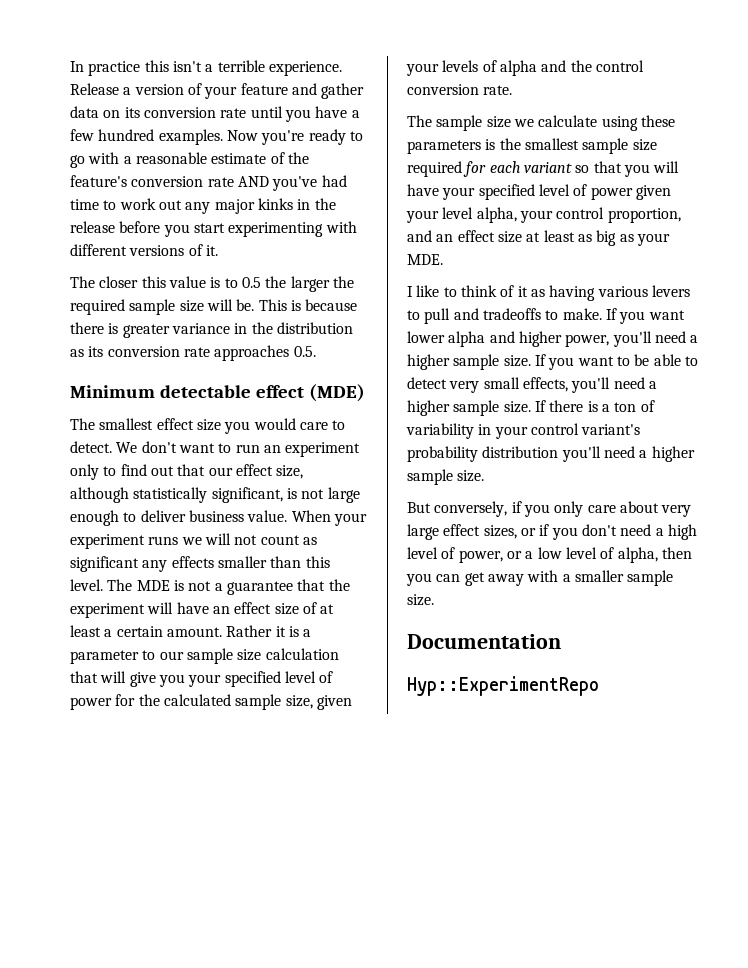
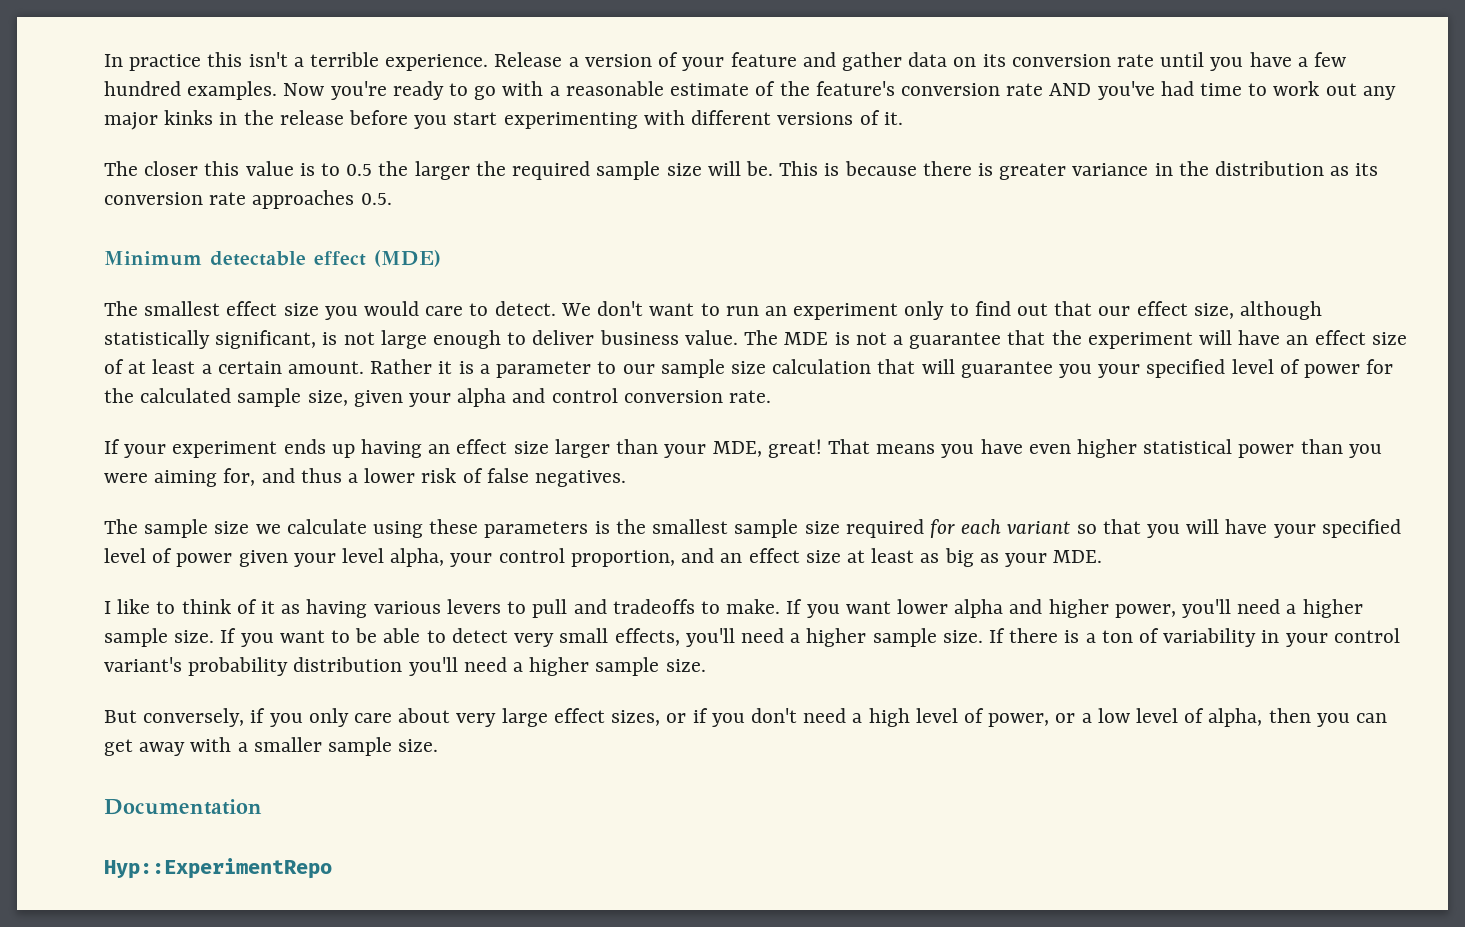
[291,510,367,526] [70,533,317,549] [70,556,330,572] [70,579,103,591] When your experiment runs we will not count as significant any effects smaller than this level. -> (738, 337) none
[129,672,156,687] give -> [960,361,1053,378] guarantee
[442,60,592,76] levels of alpha and the -> [457,388,546,407] alpha and
(513, 90) none -> [104,439,1382,458] [104,468,627,487] // If your experiment ends up having an effect size larger than your MDE, great! That means you have even higher statistical power than you were aiming for, and thus a lower risk of false negatives.

